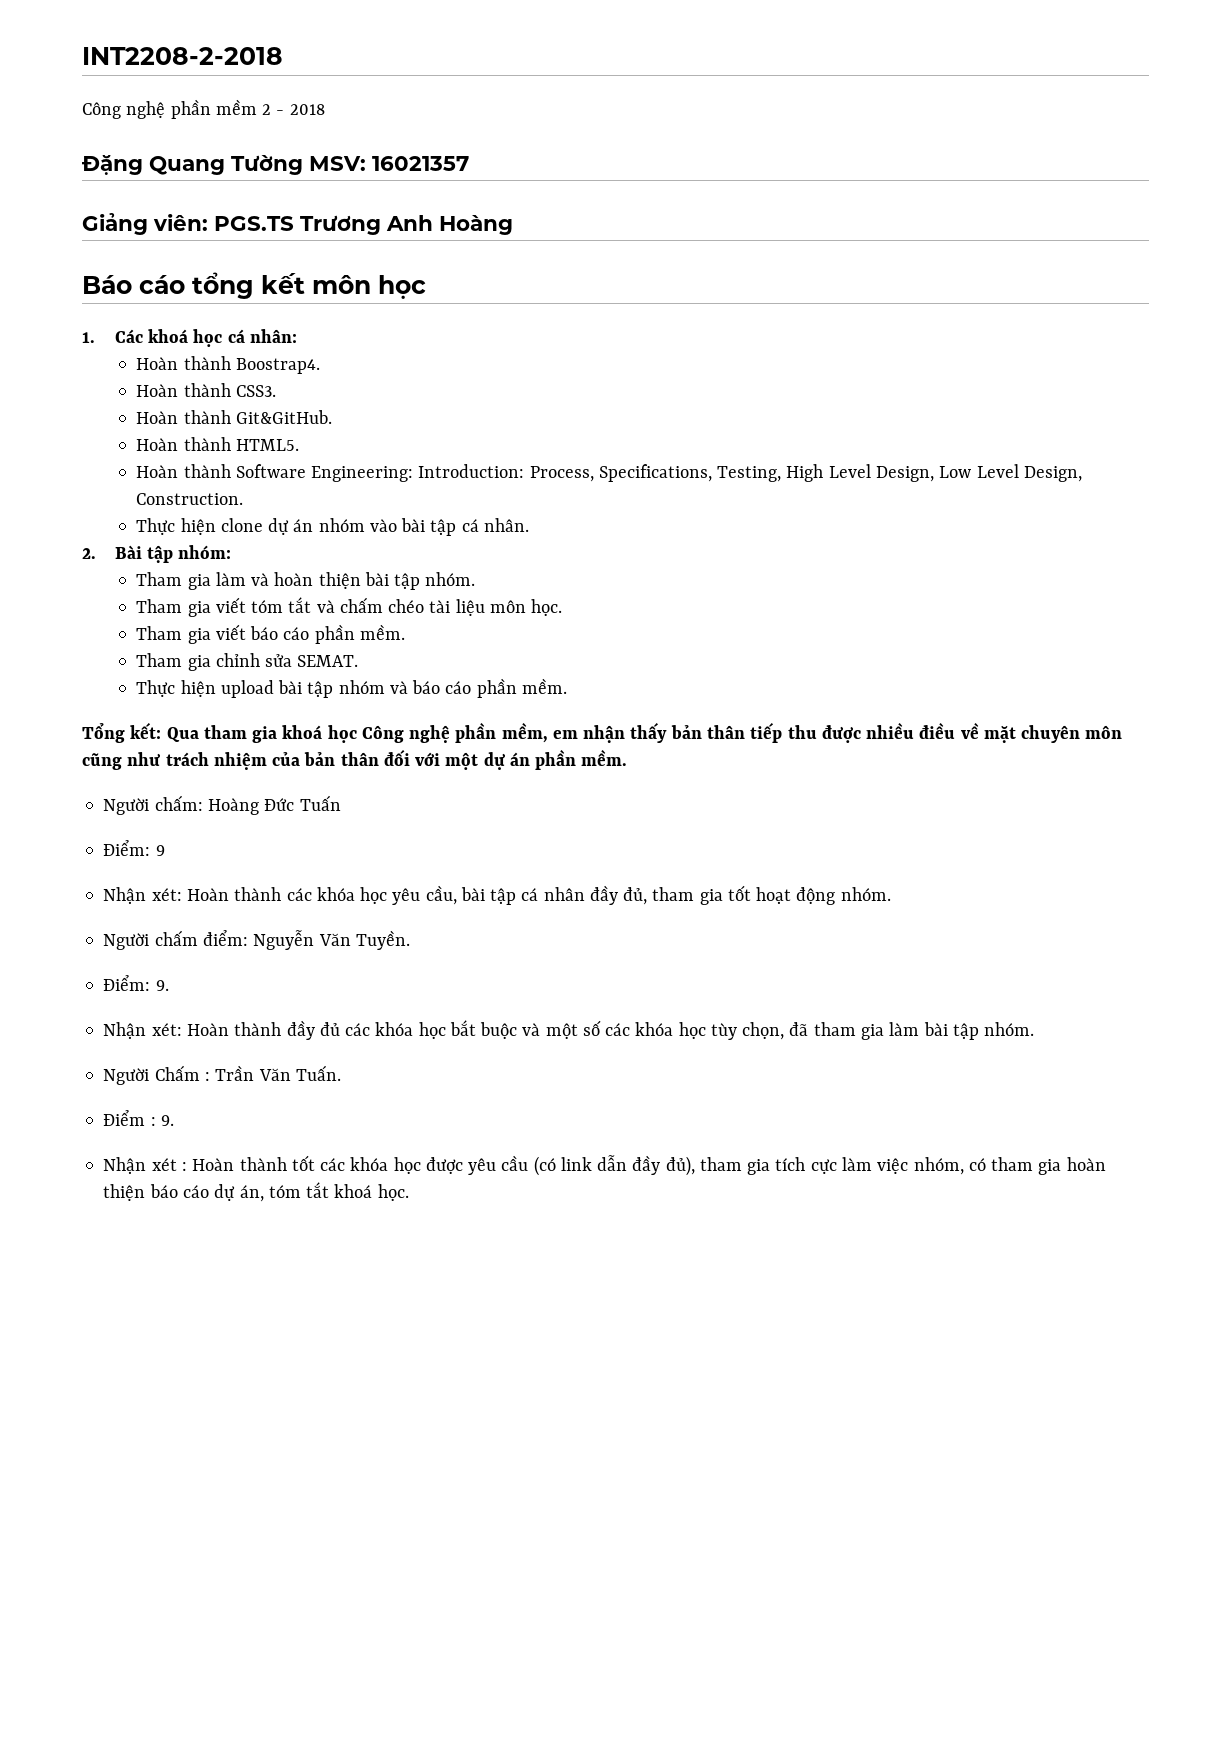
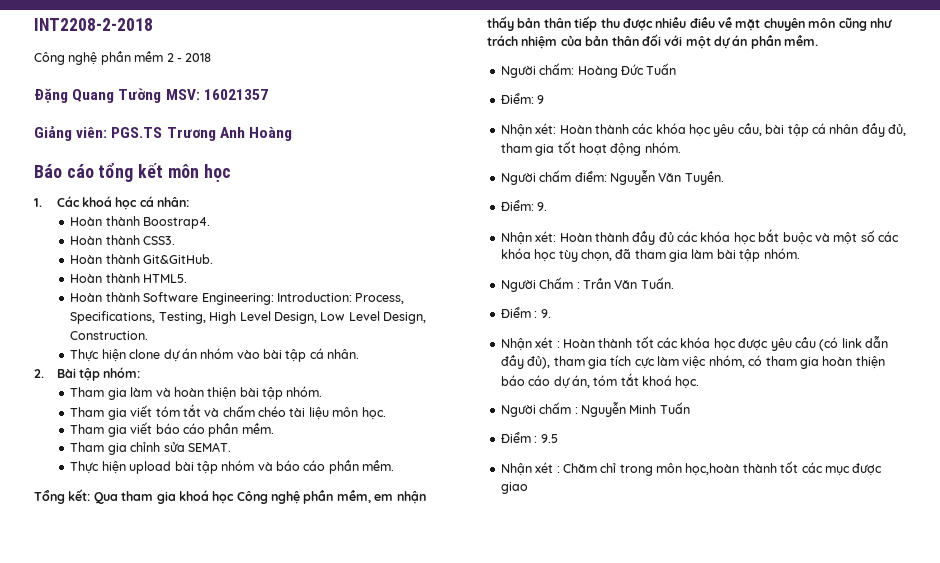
(409, 1192) none -> [500,402,690,417] [500,432,558,443] [500,461,883,476] [500,482,528,494] // Người chấm : Nguyễn Minh Tuấn // Điểm : 9.5 // Nhận xét : Chăm chỉ trong môn học,hoàn thành tốt các mục được giao

